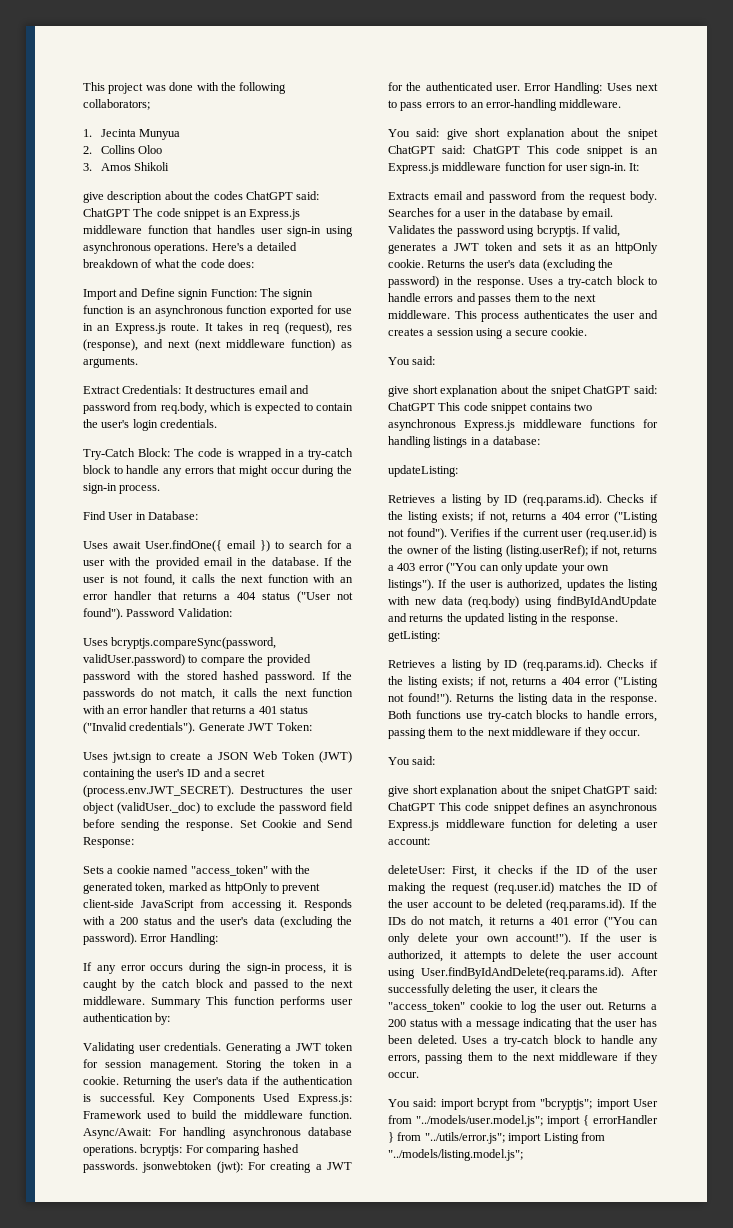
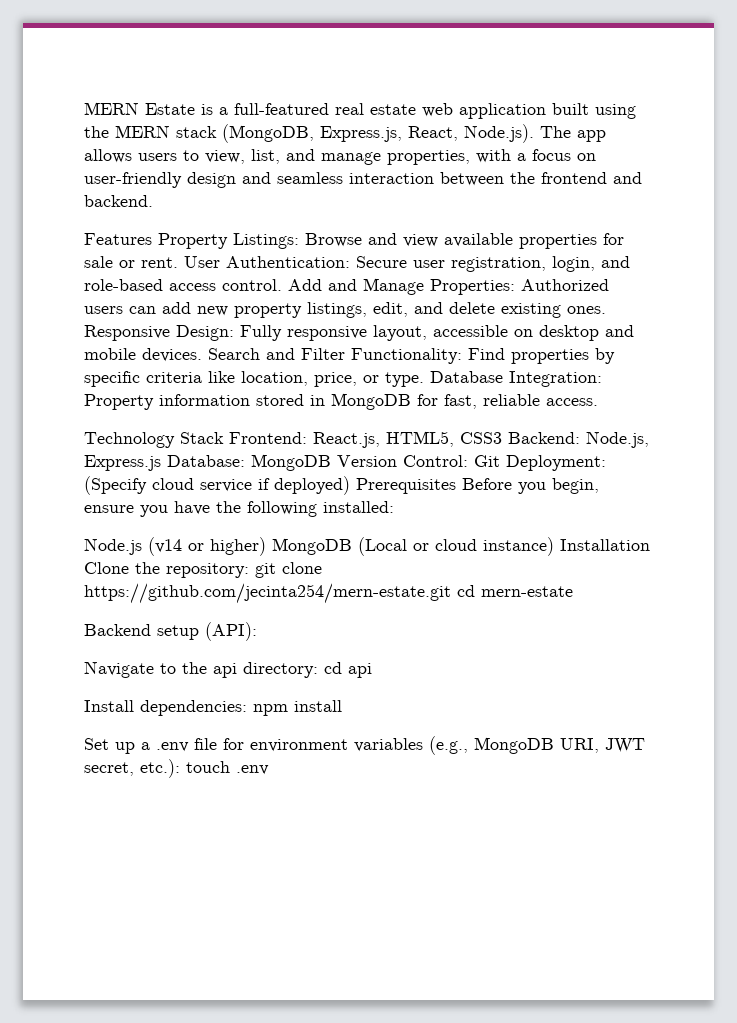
[83,82,287,94] [83,99,150,110] [83,129,181,140] [83,145,163,154] [83,162,170,171] [83,191,320,203] [83,208,301,220] [83,225,353,237] [83,242,297,254] [83,259,254,268] [83,288,314,300] [83,305,352,317] [83,322,353,334] [83,339,352,351] [83,357,138,368] [83,385,309,394] [83,402,353,414] [83,419,218,431] [83,448,353,460] [83,465,352,477] [83,483,161,494] [83,511,199,520] [83,540,352,552] [83,557,353,569] [83,574,353,586] [83,591,353,603] [83,608,232,620] [83,637,277,649] [83,654,311,666] [83,671,352,683] [83,688,353,700] [83,705,308,714] [83,722,312,734] [83,751,352,763] [83,768,266,780] [83,785,353,797] [83,802,353,814] [83,819,353,831] [83,837,134,848] [83,865,311,876] [83,882,321,894] [83,899,352,911] [83,916,352,928] [83,933,218,945] [83,962,352,974] [83,979,354,991] [83,996,353,1008] [83,1013,171,1025] [83,1042,353,1054] [83,1059,352,1071] [83,1076,353,1088] [83,1093,352,1105] [83,1110,352,1119] [83,1127,352,1139] [83,1144,299,1156] [83,1161,353,1173] [388,82,658,94] [388,99,622,111] [388,128,658,140] [388,145,658,157] [388,162,640,174] [388,191,657,203] [388,208,613,220] [388,225,621,237] [388,242,658,254] [388,259,614,271] [388,276,657,288] [388,293,596,305] [388,310,658,322] [388,327,588,339] [388,356,436,365] [388,385,657,397] [388,402,592,414] [388,419,658,431] [388,436,540,448] [388,465,458,477] [388,494,658,506] [388,511,658,523] [388,528,657,540] [388,545,657,557] [388,562,609,574] [388,579,658,591] [388,596,657,608] [388,613,618,625] [388,631,440,642] [388,659,658,671] [388,676,658,688] [388,693,657,705] [388,710,657,722] [388,727,640,739] [388,756,436,765] [388,785,657,797] [388,802,657,814] [388,819,658,831] [388,837,430,845] [388,865,658,877] [388,882,658,894] [388,899,657,911] [388,916,658,928] [388,933,657,945] [388,950,658,962] [388,967,658,979] [388,984,599,996] [388,1001,657,1013] [388,1018,657,1030] [388,1035,658,1047] [388,1052,658,1064] [388,1072,419,1078] [388,1098,658,1110] [388,1115,658,1127] [388,1132,605,1144] [388,1149,523,1161] This project was done with the following collaborators; // 1. Jecinta Munyua // 2. Collins Oloo // 3. Amos Shikoli // give description about the codes ChatGPT said: ChatGPT The code snippet is an Express.js middleware function that handles user sign-in using asynchronous operations. Here's a detailed breakdown of what the code does: // Import and Define signin Function: The signin function is an asynchronous function exported for use in an Express.js route. It takes in req (request), res (response), and next (next middleware function) as arguments. // Extract Credentials: It destructures email and password from req.body, which is expected to contain the user's login credentials. // Try-Catch Block: The code is wrapped in a try-catch block to handle any errors that might occur during the sign-in process. // Find User in Database: // Uses await User.findOne({ email }) to search for a user with the provided email in the database. If the user is not found, it calls the next function with an error handler that returns a 404 status ("User not found"). Password Validation: // Uses bcryptjs.compareSync(password, validUser.password) to compare the provided password with the stored hashed password. If the passwords do not match, it calls the next function with an error handler that returns a 401 status ("Invalid credentials"). Generate JWT Token: // Uses jwt.sign to create a JSON Web Token (JWT) containing the user's ID and a secret (process.env.JWT_SECRET). Destructures the user object (validUser._doc) to exclude the password field before sending the response. Set Cookie and Send Response: // Sets a cookie named "access_token" with the generated token, marked as httpOnly to prevent client-side JavaScript from accessing it. Responds with a 200 status and the user's data (excluding the password). Error Handling: // If any error occurs during the sign-in process, it is caught by the catch block and passed to the next middleware. Summary This function performs user authentication by: // Validating user credentials. Generating a JWT token for session management. Storing the token in a cookie. Returning the user's data if the authentication is successful. Key Components Used Express.js: Framework used to build the middleware function. Async/Await: For handling asynchronous database operations. bcryptjs: For comparing hashed passwords. jsonwebtoken (jwt): For creating a JWT for the authenticated user. Error Handling: Uses next to pass errors to an error-handling middleware. // You said: give short explanation about the snipet ChatGPT said: ChatGPT This code snippet is an Express.js middleware function for user sign-in. It: // Extracts email and password from the request body. Searches for a user in the database by email. Validates the password using bcryptjs. If valid, generates a JWT token and sets it as an httpOnly cookie. Returns the user's data (excluding the password) in the response. Uses a try-catch block to handle errors and passes them to the next middleware. This process authenticates the user and creates a session using a secure cookie. // You said: // give short explanation about the snipet ChatGPT said: ChatGPT This code snippet contains two asynchronous Express.js middleware functions for handling listings in a database: // updateListing: // Retrieves a listing by ID (req.params.id). Checks if the listing exists; if not, returns a 404 error ("Listing not found"). Verifies if the current user (req.user.id) is the owner of the listing (listing.userRef); if not, returns a 403 error ("You can only update your own listings"). If the user is authorized, updates the listing with new data (req.body) using findByIdAndUpdate and returns the updated listing in the response. getListing: // Retrieves a listing by ID (req.params.id). Checks if the listing exists; if not, returns a 404 error ("Listing not found!"). Returns the listing data in the response. Both functions use try-catch blocks to handle errors, passing them to the next middleware if they occur. // You said: // give short explanation about the snipet ChatGPT said: ChatGPT This code snippet defines an asynchronous Express.js middleware function for deleting a user account: // deleteUser: First, it checks if the ID of the user making the request (req.user.id) matches the ID of the user account to be deleted (req.params.id). If the IDs do not match, it returns a 401 error ("You can only delete your own account!"). If the user is authorized, it attempts to delete the user account using User.findByIdAndDelete(req.params.id). After successfully deleting the user, it clears the "access_token" cookie to log the user out. Returns a 200 status with a message indicating that the user has been deleted. Uses a try-catch block to handle any errors, passing them to the next middleware if they occur. // You said: import bcrypt from "bcryptjs"; import User from "../models/user.model.js"; import { errorHandler } from "../utils/error.js"; import Listing from "../models/listing.model.js"; -> [84,102,636,119] [84,124,606,143] [84,149,596,165] [84,172,642,188] [84,195,153,207] [84,233,624,249] [84,256,630,272] [84,278,609,295] [84,302,606,318] [84,325,634,341] [84,348,615,364] [84,371,602,387] [84,393,598,410] [84,431,649,448] [84,454,606,471] [84,476,599,495] [84,501,394,517] [84,537,650,556] [84,562,322,578] [84,583,573,604] [84,622,257,641] [84,661,372,678] [84,700,342,716] [84,736,645,755] [84,759,269,778] MERN Estate is a full-featured real estate web application built using the MERN stack (MongoDB, Express.js, React, Node.js). The app allows users to view, list, and manage properties, with a focus on user-friendly design and seamless interaction between the frontend and backend. // Features Property Listings: Browse and view available properties for sale or rent. User Authentication: Secure user registration, login, and role-based access control. Add and Manage Properties: Authorized users can add new property listings, edit, and delete existing ones. Responsive Design: Fully responsive layout, accessible on desktop and mobile devices. Search and Filter Functionality: Find properties by specific criteria like location, price, or type. Database Integration: Property information stored in MongoDB for fast, reliable access. // Technology Stack Frontend: React.js, HTML5, CSS3 Backend: Node.js, Express.js Database: MongoDB Version Control: Git Deployment: (Specify cloud service if deployed) Prerequisites Before you begin, ensure you have the following installed: // Node.js (v14 or higher) MongoDB (Local or cloud instance) Installation Clone the repository: git clone https://github.com/jecinta254/mern-estate.git cd mern-estate // Backend setup (API): // Navigate to the api directory: cd api // Install dependencies: npm install // Set up a .env file for environment variables (e.g., MongoDB URI, JWT secret, etc.): touch .env

